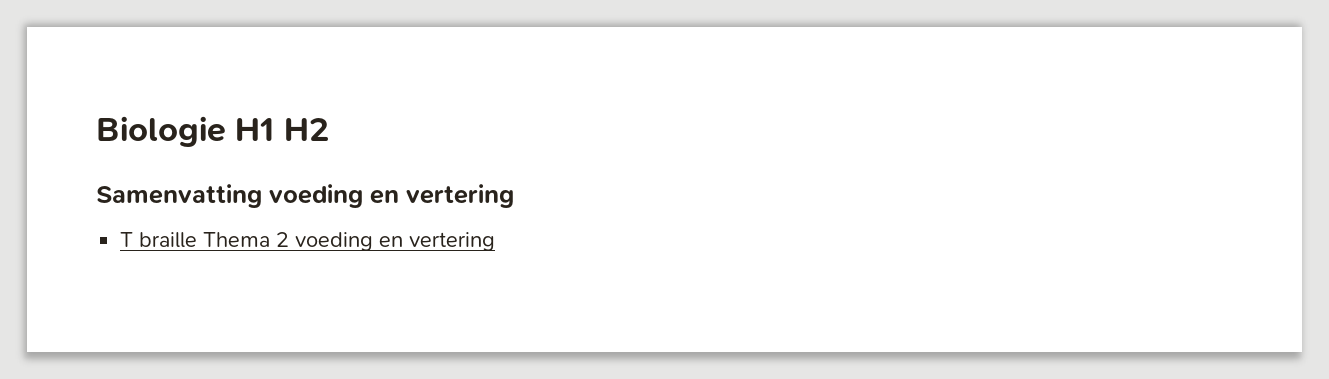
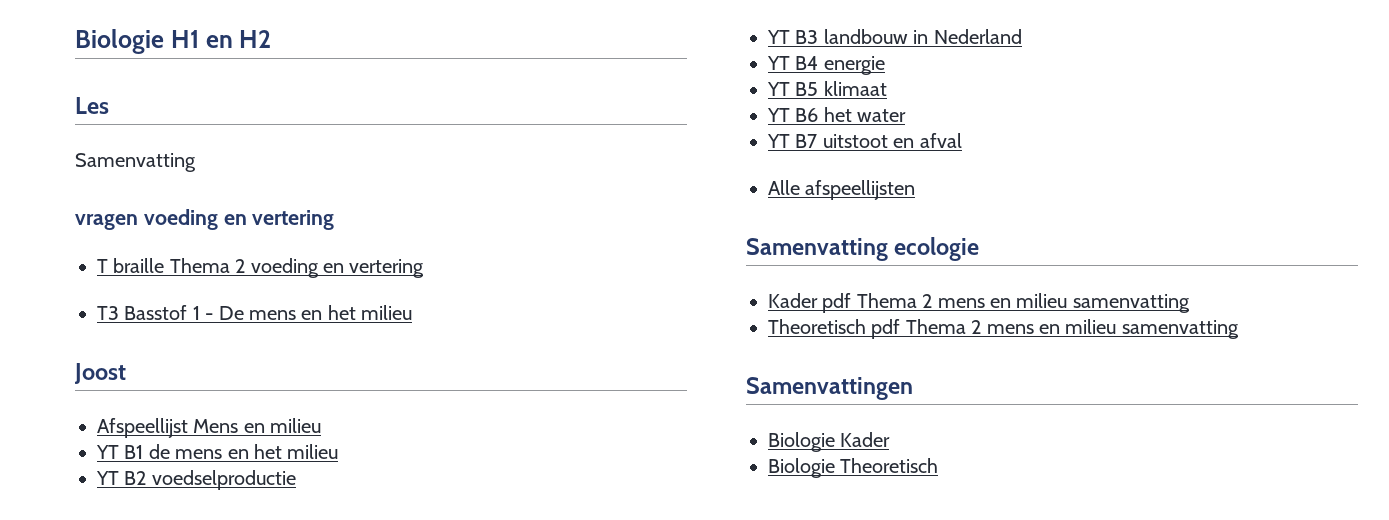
(275, 129) none -> [205,35,233,48] en
[96,184,262,208] // Samenvatting -> [75,97,109,114] [75,153,196,172] [75,214,138,230] // Les // Samenvatting // vragen
(496, 241) none -> [97,305,413,320] [74,363,126,384] [97,418,322,438] [96,444,339,459] [96,470,296,490] [767,29,1022,44] [767,56,885,75] [767,81,887,96] [767,107,907,122] [767,133,962,148] [768,180,916,200] [746,237,980,261] [768,293,1190,313] [768,319,1239,339] [746,377,913,400] [768,432,891,452] [768,458,939,478] // T3 Basstof 1 - De mens en het milieu // Joost // Afspeellijst Mens en milieu // YT B1 de mens en het milieu // YT B2 voedselproductie // YT B3 landbouw in Nederland // YT B4 energie // YT B5 klimaat // YT B6 het water // YT B7 uitstoot en afval // Alle afspeellijsten // Samenvatting ecologie // Kader pdf Thema 2 mens en milieu samenvatting // Theoretisch pdf Thema 2 mens en milieu samenvatting // Samenvattingen // Biologie Kader // Biologie Theoretisch

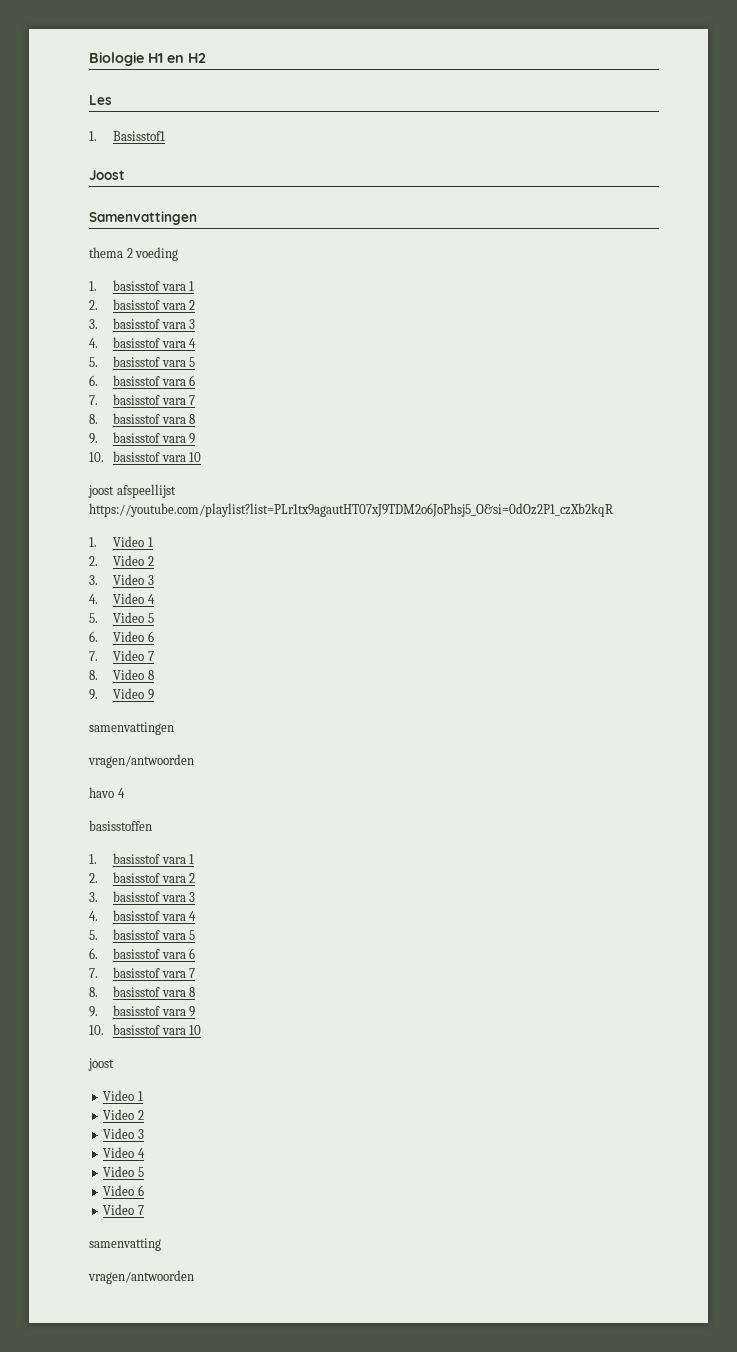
[75,153,196,172] [75,209,335,230] [97,258,425,278] [97,305,413,320] [74,363,126,384] [97,418,322,438] [96,444,339,459] [96,470,296,490] [767,29,1022,44] [767,56,885,75] [767,81,887,96] [767,107,907,122] [767,133,962,148] [768,180,916,200] [746,237,980,261] [768,293,1190,313] [768,319,1239,339] [746,377,913,400] [768,432,891,452] [768,458,939,478] Samenvatting // vragen voeding en vertering // T braille Thema 2 voeding en vertering // T3 Basstof 1 - De mens en het milieu // Joost // Afspeellijst Mens en milieu // YT B1 de mens en het milieu // YT B2 voedselproductie // YT B3 landbouw in Nederland // YT B4 energie // YT B5 klimaat // YT B6 het water // YT B7 uitstoot en afval // Alle afspeellijsten // Samenvatting ecologie // Kader pdf Thema 2 mens en milieu samenvatting // Theoretisch pdf Thema 2 mens en milieu samenvatting // Samenvattingen // Biologie Kader // Biologie Theoretisch -> [89,131,166,141] [89,170,125,180] [89,211,197,225] [89,247,179,261] [89,280,195,291] [89,299,196,310] [89,318,196,329] [89,337,197,348] [89,356,196,367] [89,375,196,386] [89,394,196,405] [89,413,196,424] [89,432,196,444] [89,451,202,462] [88,484,176,498] [89,503,613,517] [89,536,153,547] [89,555,154,566] [89,574,154,585] [89,593,155,604] [89,612,154,623] [89,631,154,642] [89,650,154,661] [89,669,154,680] [89,688,154,700] [89,722,174,735] [88,754,194,768] [89,787,125,798] [89,820,152,831] [89,853,195,864] [89,872,196,883] [89,891,196,902] [89,910,197,921] [89,929,196,940] [89,948,196,959] [89,967,196,978] [89,986,196,997] [89,1005,196,1017] [89,1024,202,1035] [88,1058,114,1071] [103,1090,143,1101] [103,1109,144,1120] [103,1128,144,1139] [103,1147,145,1158] [103,1166,144,1177] [103,1185,144,1196] [103,1204,144,1215] [89,1238,161,1251] [88,1270,194,1284] 1. Basisstof1 // Joost // Samenvattingen // thema 2 voeding // 1. basisstof vara 1 // 2. basisstof vara 2 // 3. basisstof vara 3 // 4. basisstof vara 4 // 5. basisstof vara 5 // 6. basisstof vara 6 // 7. basisstof vara 7 // 8. basisstof vara 8 // 9. basisstof vara 9 // 10. basisstof vara 10 // joost afspeellijst https://youtube.com/playlist?list=PLr1tx9agautHT07xJ9TDM2o6JoPhsj5_O&si=0dOz2P1_czXb2kqR // 1. Video 1 // 2. Video 2 // 3. Video 3 // 4. Video 4 // 5. Video 5 // 6. Video 6 // 7. Video 7 // 8. Video 8 // 9. Video 9 // samenvattingen // vragen/antwoorden // havo 4 // basisstoffen // 1. basisstof vara 1 // 2. basisstof vara 2 // 3. basisstof vara 3 // 4. basisstof vara 4 // 5. basisstof vara 5 // 6. basisstof vara 6 // 7. basisstof vara 7 // 8. basisstof vara 8 // 9. basisstof vara 9 // 10. basisstof vara 10 // joost // Video 1 // Video 2 // Video 3 // Video 4 // Video 5 // Video 6 // Video 7 // samenvatting // vragen/antwoorden

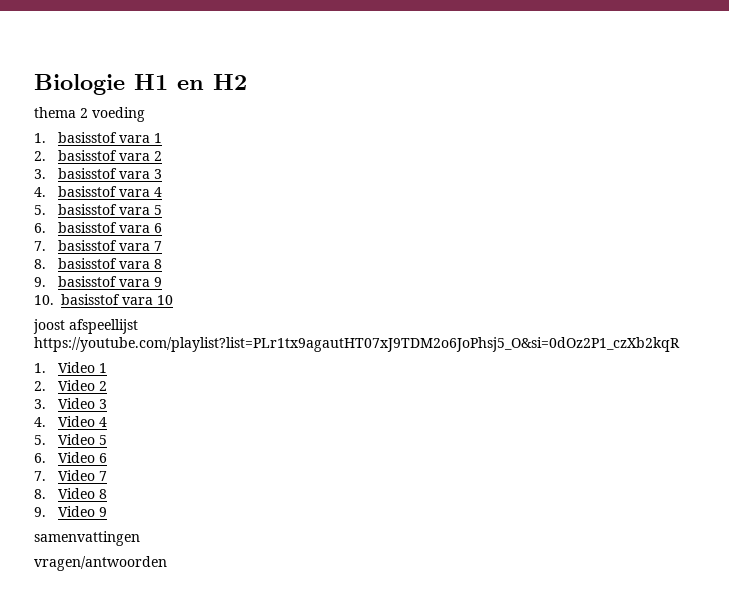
[89,95,112,105] [89,131,166,141] [89,170,125,180] [89,211,197,225] // Les // 1. Basisstof1 // Joost // Samenvattingen -> (247, 82) none
[89,787,125,798] [89,820,152,831] [89,853,195,864] [89,872,196,883] [89,891,196,902] [89,910,197,921] [89,929,196,940] [89,948,196,959] [89,967,196,978] [89,986,196,997] [89,1005,196,1017] [89,1024,202,1035] [88,1058,114,1071] [103,1090,143,1101] [103,1109,144,1120] [103,1128,144,1139] [103,1147,145,1158] [103,1166,144,1177] [103,1185,144,1196] [103,1204,144,1215] [89,1238,161,1251] [88,1270,194,1284] // havo 4 // basisstoffen // 1. basisstof vara 1 // 2. basisstof vara 2 // 3. basisstof vara 3 // 4. basisstof vara 4 // 5. basisstof vara 5 // 6. basisstof vara 6 // 7. basisstof vara 7 // 8. basisstof vara 8 // 9. basisstof vara 9 // 10. basisstof vara 10 // joost // Video 1 // Video 2 // Video 3 // Video 4 // Video 5 // Video 6 // Video 7 // samenvatting // vragen/antwoorden -> (167, 563) none

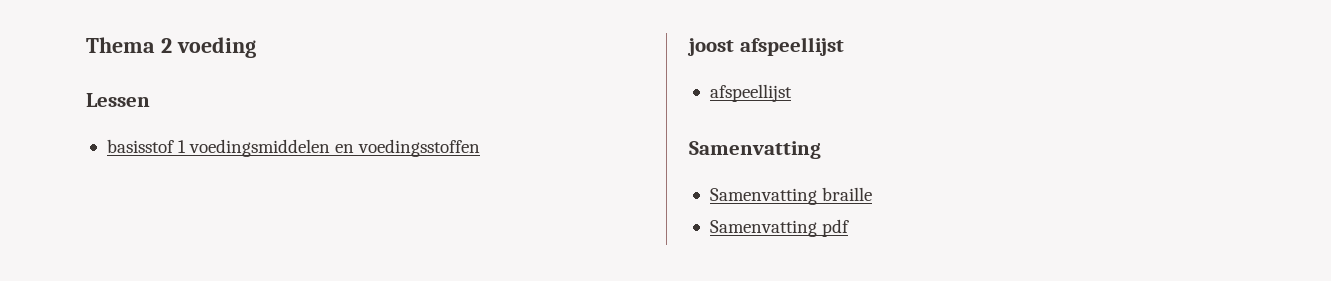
[34,74,247,95] [34,107,145,122] [34,132,163,143] [34,150,163,161] [34,168,163,179] [34,186,163,197] [34,204,163,215] [34,222,163,233] [34,240,163,251] [34,258,163,269] [34,276,163,287] [34,294,173,305] [33,319,138,334] [34,337,680,352] [34,362,108,373] [34,380,108,391] [34,398,108,409] [34,416,108,427] [34,434,108,445] [34,452,108,463] [34,470,108,481] [34,488,108,499] [34,506,108,517] [34,531,140,546] [34,556,167,571] Biologie H1 en H2 // thema 2 voeding // 1. basisstof vara 1 // 2. basisstof vara 2 // 3. basisstof vara 3 // 4. basisstof vara 4 // 5. basisstof vara 5 // 6. basisstof vara 6 // 7. basisstof vara 7 // 8. basisstof vara 8 // 9. basisstof vara 9 // 10. basisstof vara 10 // joost afspeellijst https://youtube.com/playlist?list=PLr1tx9agautHT07xJ9TDM2o6JoPhsj5_O&si=0dOz2P1_czXb2kqR // 1. Video 1 // 2. Video 2 // 3. Video 3 // 4. Video 4 // 5. Video 5 // 6. Video 6 // 7. Video 7 // 8. Video 8 // 9. Video 9 // samenvattingen // vragen/antwoorden -> [86,37,256,58] [86,93,150,107] [106,139,481,157] [687,37,844,56] [709,84,792,102] [689,141,821,159] [709,187,873,205] [709,219,850,237] Thema 2 voeding // Lessen // basisstof 1 voedingsmiddelen en voedingsstoffen // joost afspeellijst // afspeellijst // Samenvatting // Samenvatting braille // Samenvatting pdf

